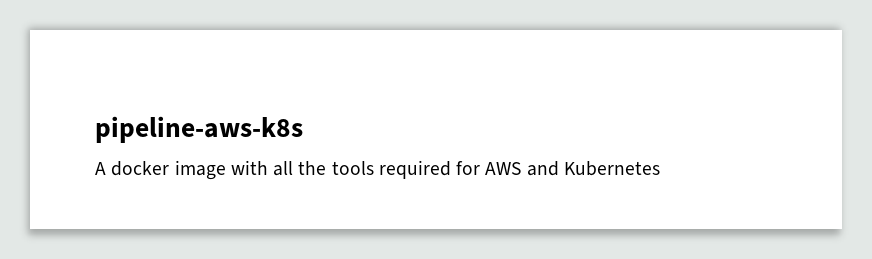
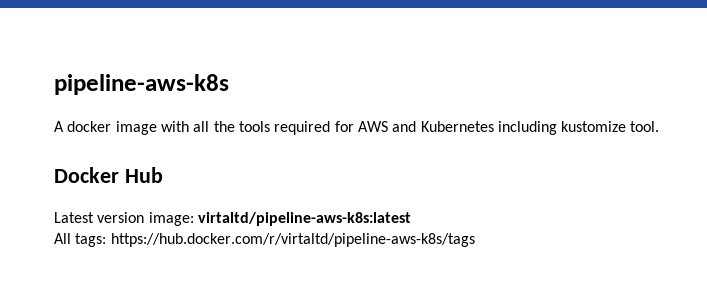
(660, 168) none -> [497,121,660,135] [54,167,163,183] [54,212,411,226] [54,233,475,247] including kustomize tool. // Docker Hub // Latest version image: virtaltd/pipeline-aws-k8s:latest // All tags: https://hub.docker.com/r/virtaltd/pipeline-aws-k8s/tags

